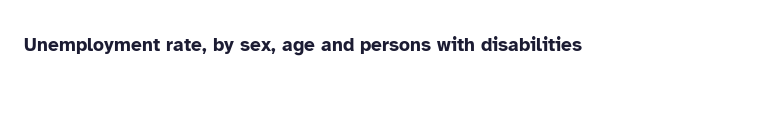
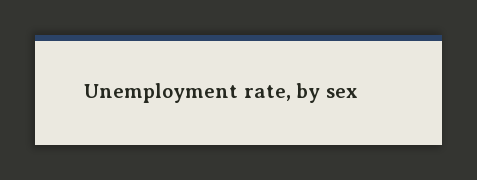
[240,36,582,56] sex, age and persons with disabilities -> [325,88,358,98] sex

